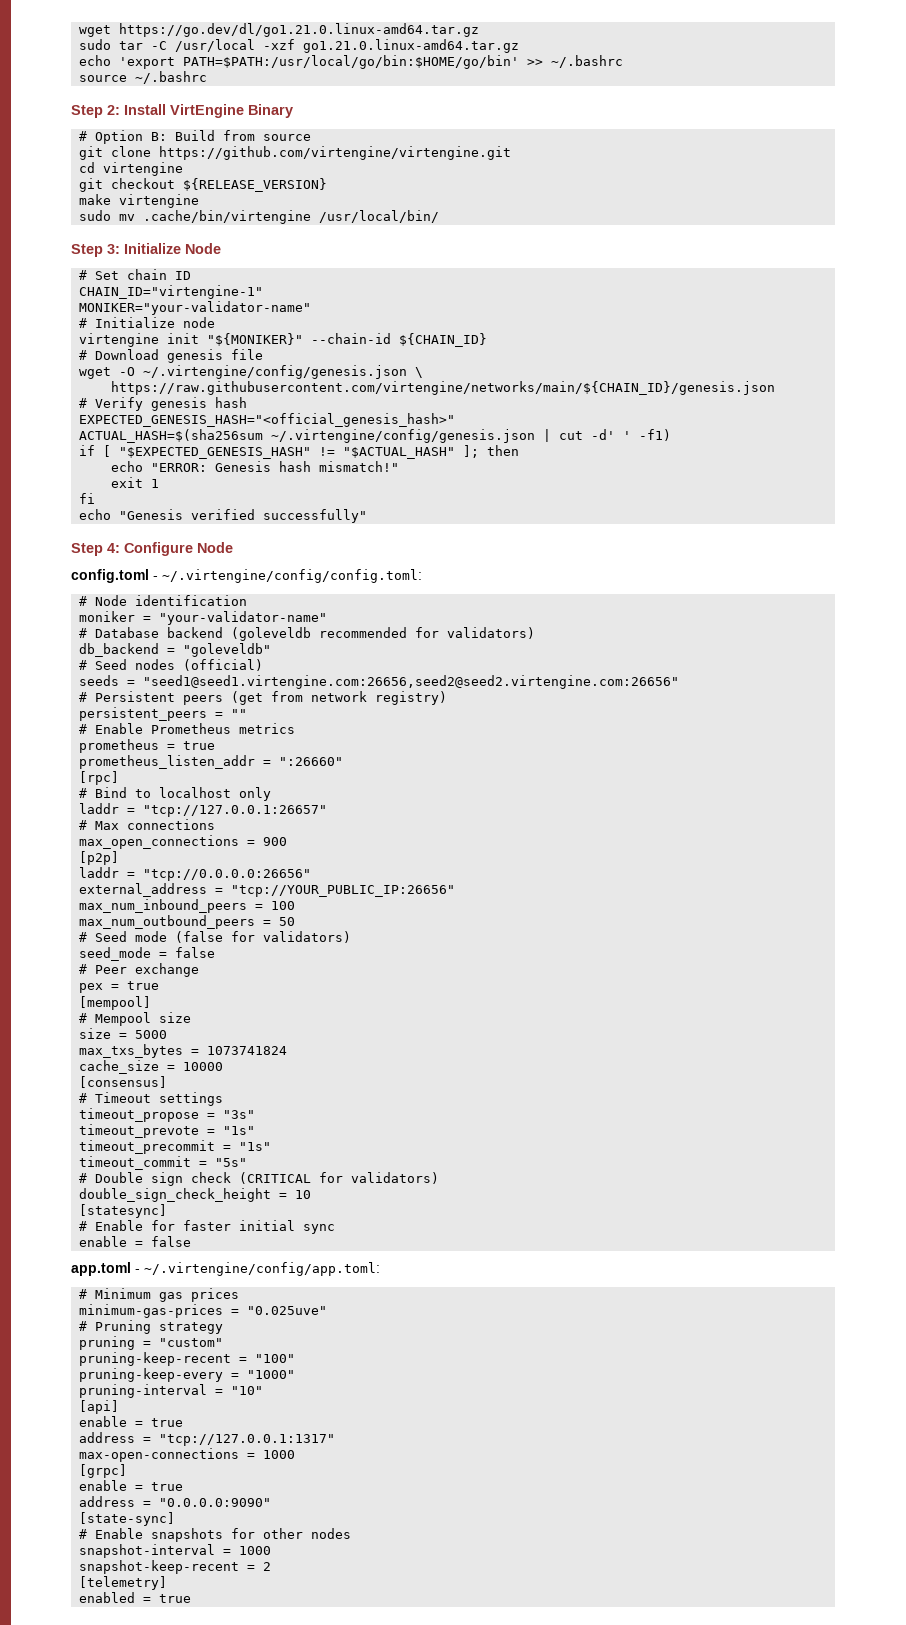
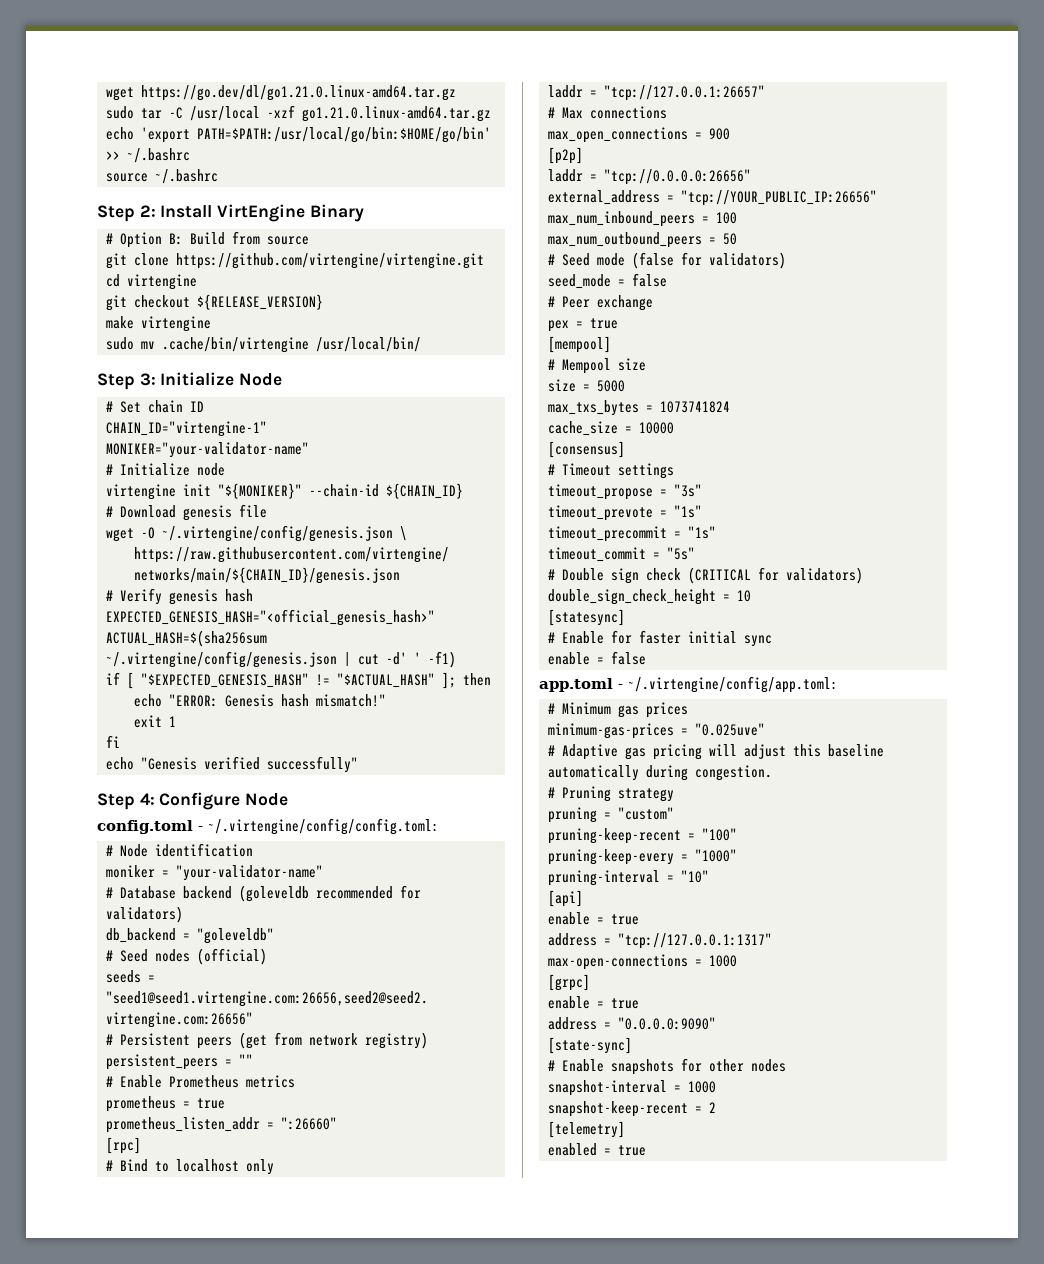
(328, 1310) none -> [547,744,884,760] [547,765,772,781] // # Adaptive gas pricing will adjust this baseline automatically during congestion.

